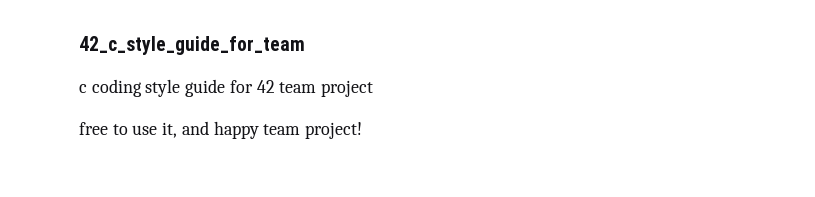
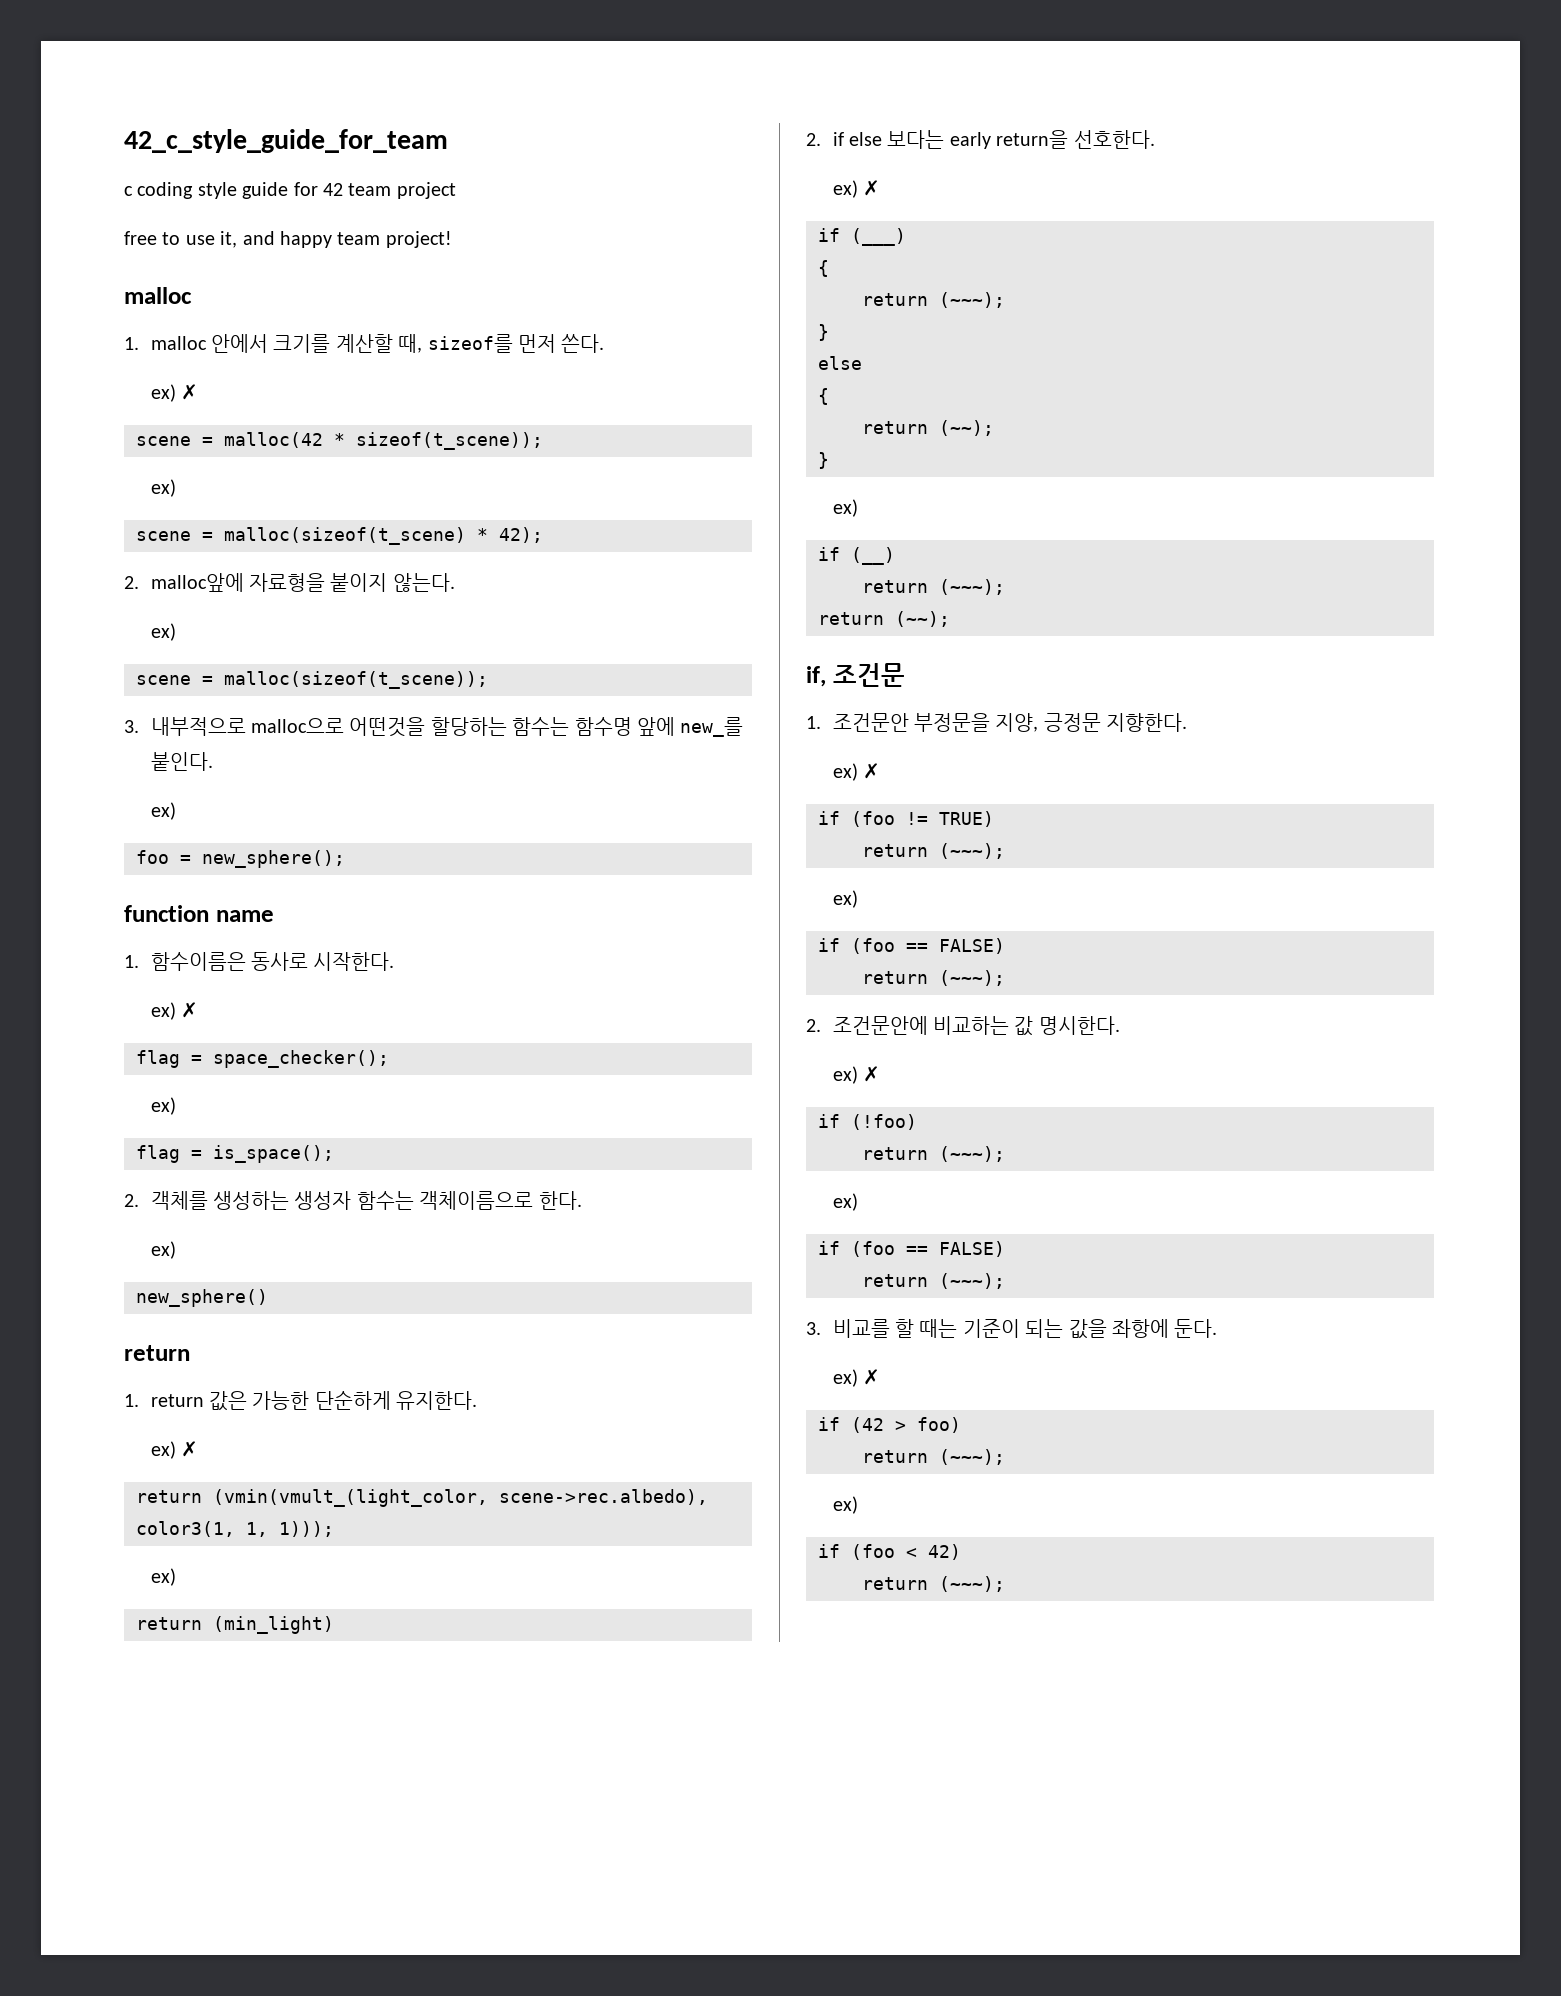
(363, 130) none -> [124,287,192,304] [124,334,605,353] [150,384,199,402] [136,432,543,450] [150,479,176,497] [136,527,543,545] [124,573,455,592] [150,623,176,641] [136,671,488,689] [124,717,744,737] [150,752,213,771] [150,802,176,820] [136,850,345,868] [124,905,274,922] [124,952,395,971] [150,1002,199,1020] [136,1050,389,1068] [150,1097,176,1115] [136,1145,334,1163] [124,1191,582,1210] [150,1241,176,1259] [136,1289,268,1307] [124,1345,190,1361] [124,1390,478,1411] [150,1441,199,1459] [136,1489,708,1507] [136,1521,334,1537] [150,1568,176,1586] [136,1616,334,1634] [806,130,1155,149] [832,180,881,198] [818,228,906,246] [818,260,829,277] [862,292,1005,308] [818,324,829,341] [818,356,862,370] [818,388,829,405] [862,420,994,436] [818,452,829,469] [832,499,858,517] [818,547,895,565] [862,579,1005,595] [818,611,950,627] [806,663,905,687] [806,713,1188,732] [832,763,881,781] [818,811,994,827] [862,843,1005,859] [832,890,858,908] [818,938,1005,954] [862,970,1005,986] [806,1016,1120,1036] [832,1066,881,1084] [818,1114,917,1130] [862,1146,1005,1162] [832,1193,858,1211] [818,1241,1005,1257] [862,1273,1005,1289] [806,1319,1218,1339] [832,1369,881,1387] [818,1417,961,1433] [862,1449,1005,1465] [832,1496,858,1514] [818,1544,961,1560] [862,1576,1005,1592] // malloc // 1. malloc 안에서 크기를 계산할 때, sizeof를 먼저 쓴다. // ex) ✗ // scene = malloc(42 * sizeof(t_scene)); // ex) // scene = malloc(sizeof(t_scene) * 42); // 2. malloc앞에 자료형을 붙이지 않는다. // ex) // scene = malloc(sizeof(t_scene)); // 3. 내부적으로 malloc으로 어떤것을 할당하는 함수는 함수명 앞에 new_를 붙인다. // ex) // foo = new_sphere(); // function name // 1. 함수이름은 동사로 시작한다. // ex) ✗ // flag = space_checker(); // ex) // flag = is_space(); // 2. 객체를 생성하는 생성자 함수는 객체이름으로 한다. // ex) // new_sphere() // return // 1. return 값은 가능한 단순하게 유지한다. // ex) ✗ // return (vmin(vmult_(light_color, scene->rec.albedo), color3(1, 1, 1))); // ex) // return (min_light) // 2. if else 보다는 early return을 선호한다. // ex) ✗ // if (___) // { // return (~~~); // } // else // { // return (~~); // } // ex) // if (__) // return (~~~); // return (~~); // if, 조건문 // 1. 조건문안 부정문을 지양, 긍정문 지향한다. // ex) ✗ // if (foo != TRUE) // return (~~~); // ex) // if (foo == FALSE) // return (~~~); // 2. 조건문안에 비교하는 값 명시한다. // ex) ✗ // if (!foo) // return (~~~); // ex) // if (foo == FALSE) // return (~~~); // 3. 비교를 할 때는 기준이 되는 값을 좌항에 둔다. // ex) ✗ // if (42 > foo) // return (~~~); // ex) // if (foo < 42) // return (~~~);

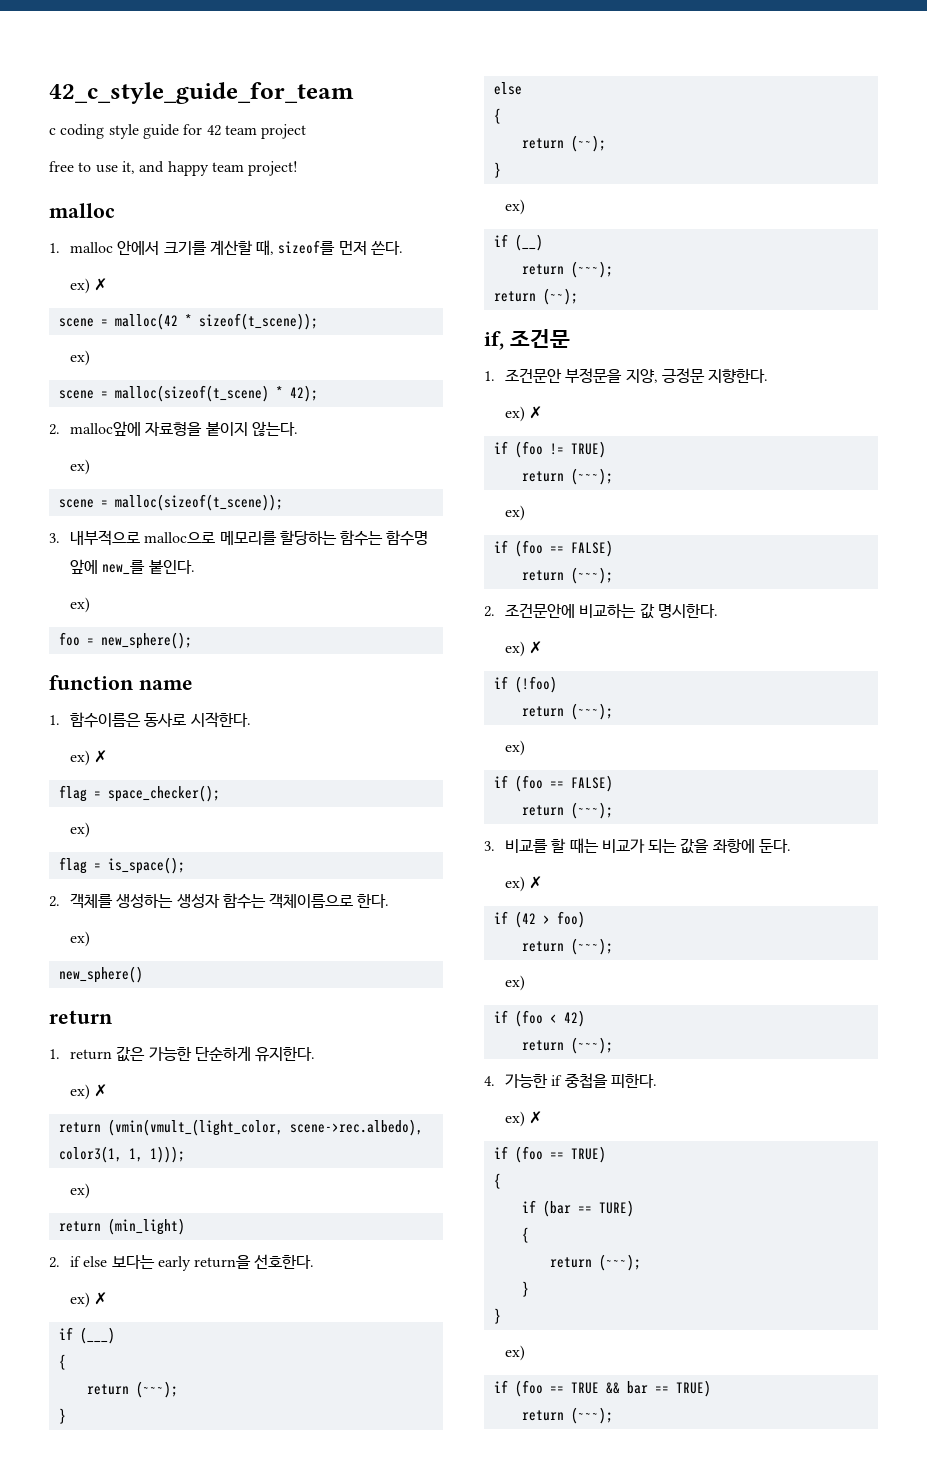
[349,717,426,737] 어떤것을 -> [219,531,277,545] 메모리를
[962,1319,1020,1338] 기준이 -> [601,839,645,853] 비교가
(1005, 1584) none -> [484,1073,657,1088] [504,1111,543,1127] [493,1146,606,1163] [493,1173,501,1189] [521,1200,634,1217] [521,1227,529,1243] [549,1254,641,1271] [521,1281,529,1297] [493,1308,501,1324] [504,1345,525,1361] [493,1380,711,1397] [521,1407,613,1424] // 4. 가능한 if 중첩을 피한다. // ex) ✗ // if (foo == TRUE) // { // if (bar == TURE) // { // return (~~~); // } // } // ex) // if (foo == TRUE && bar == TRUE) // return (~~~);

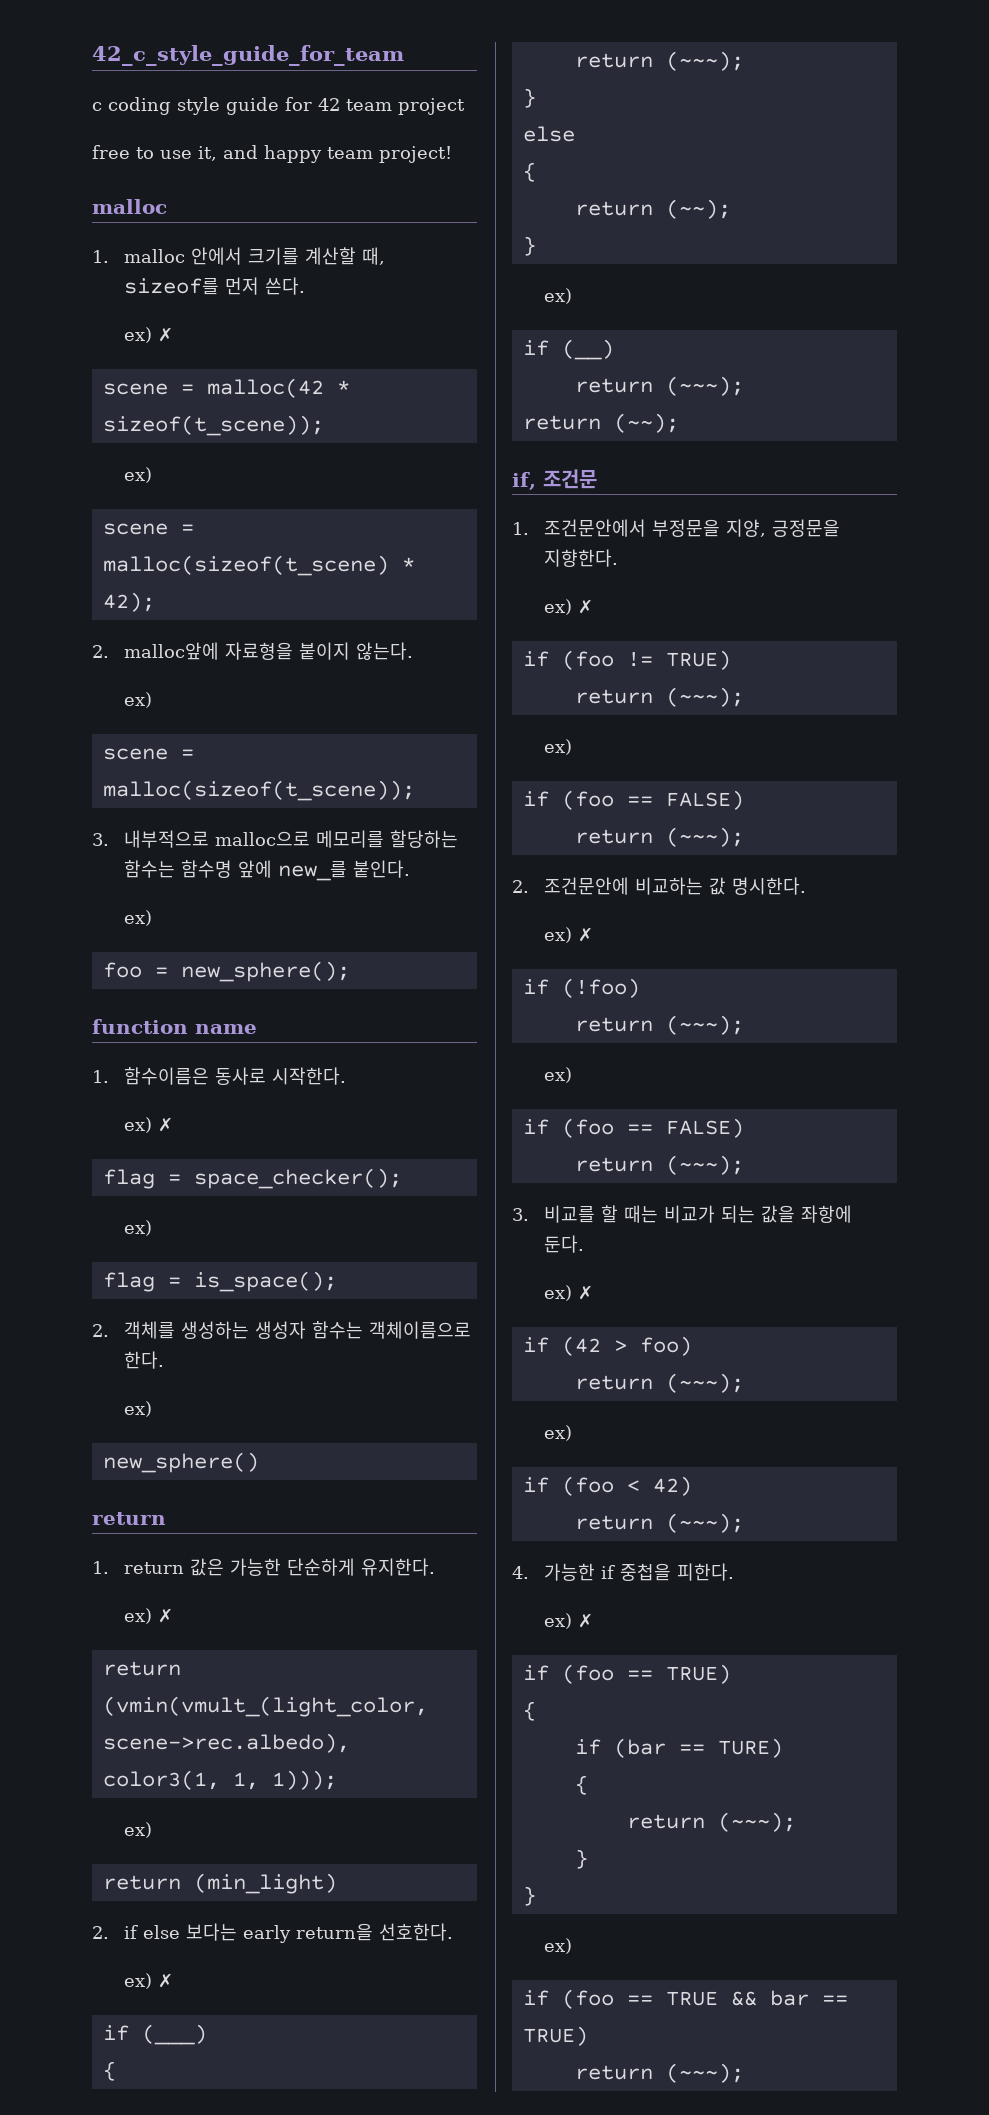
[504,368,562,383] 조건문안 -> [544,519,647,537] 조건문안에서
[661,368,705,383] 긍정문 -> [772,519,841,537] 긍정문을

